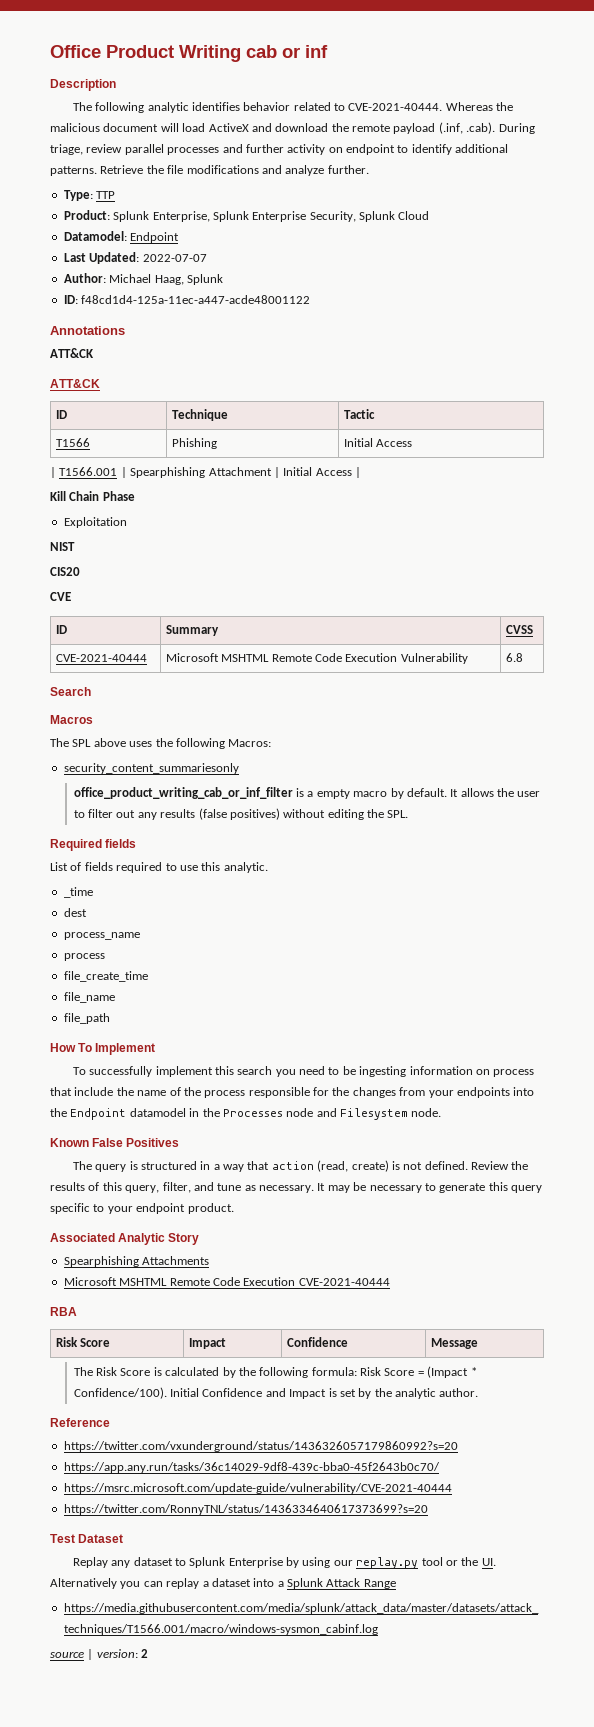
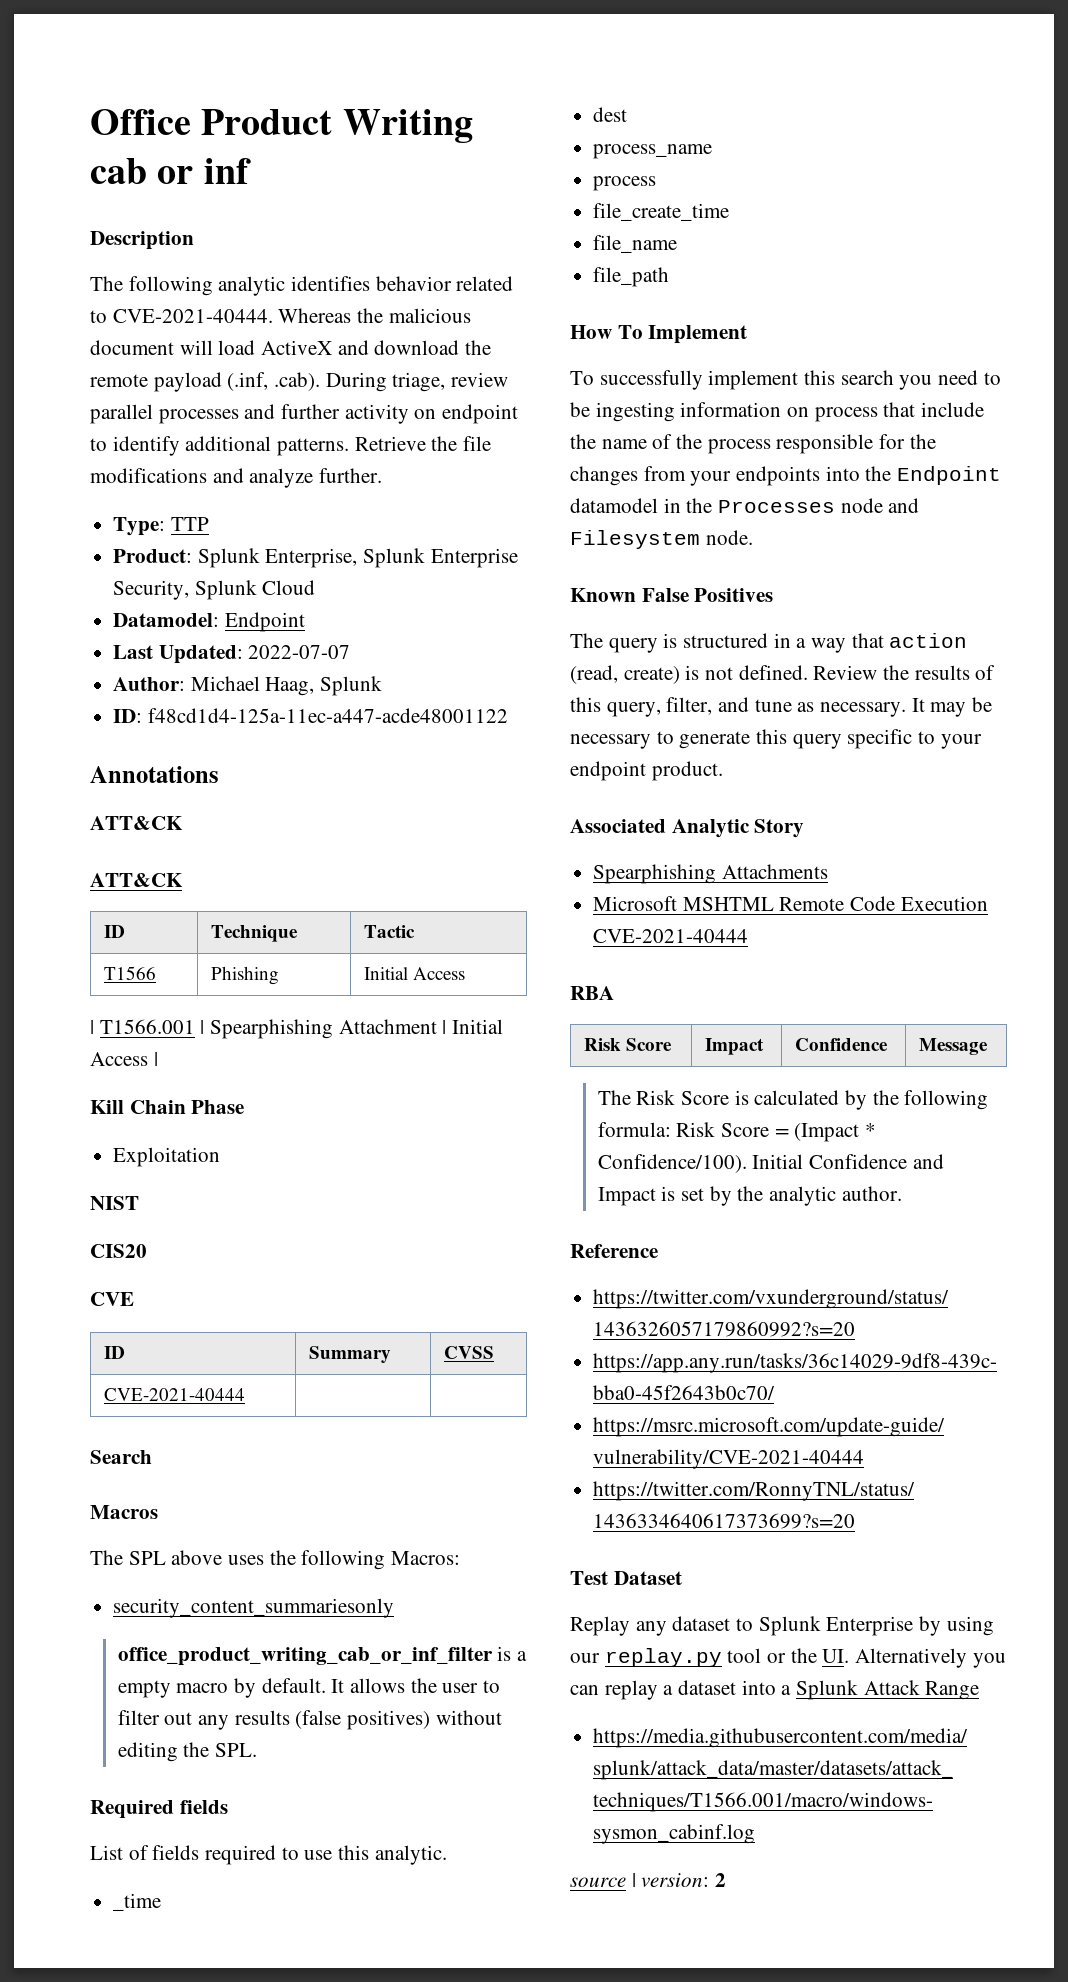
[165,653,468,664] [505,653,523,662] Microsoft MSHTML Remote Code Execution Vulnerability | 6.8 -> (246, 1394) |

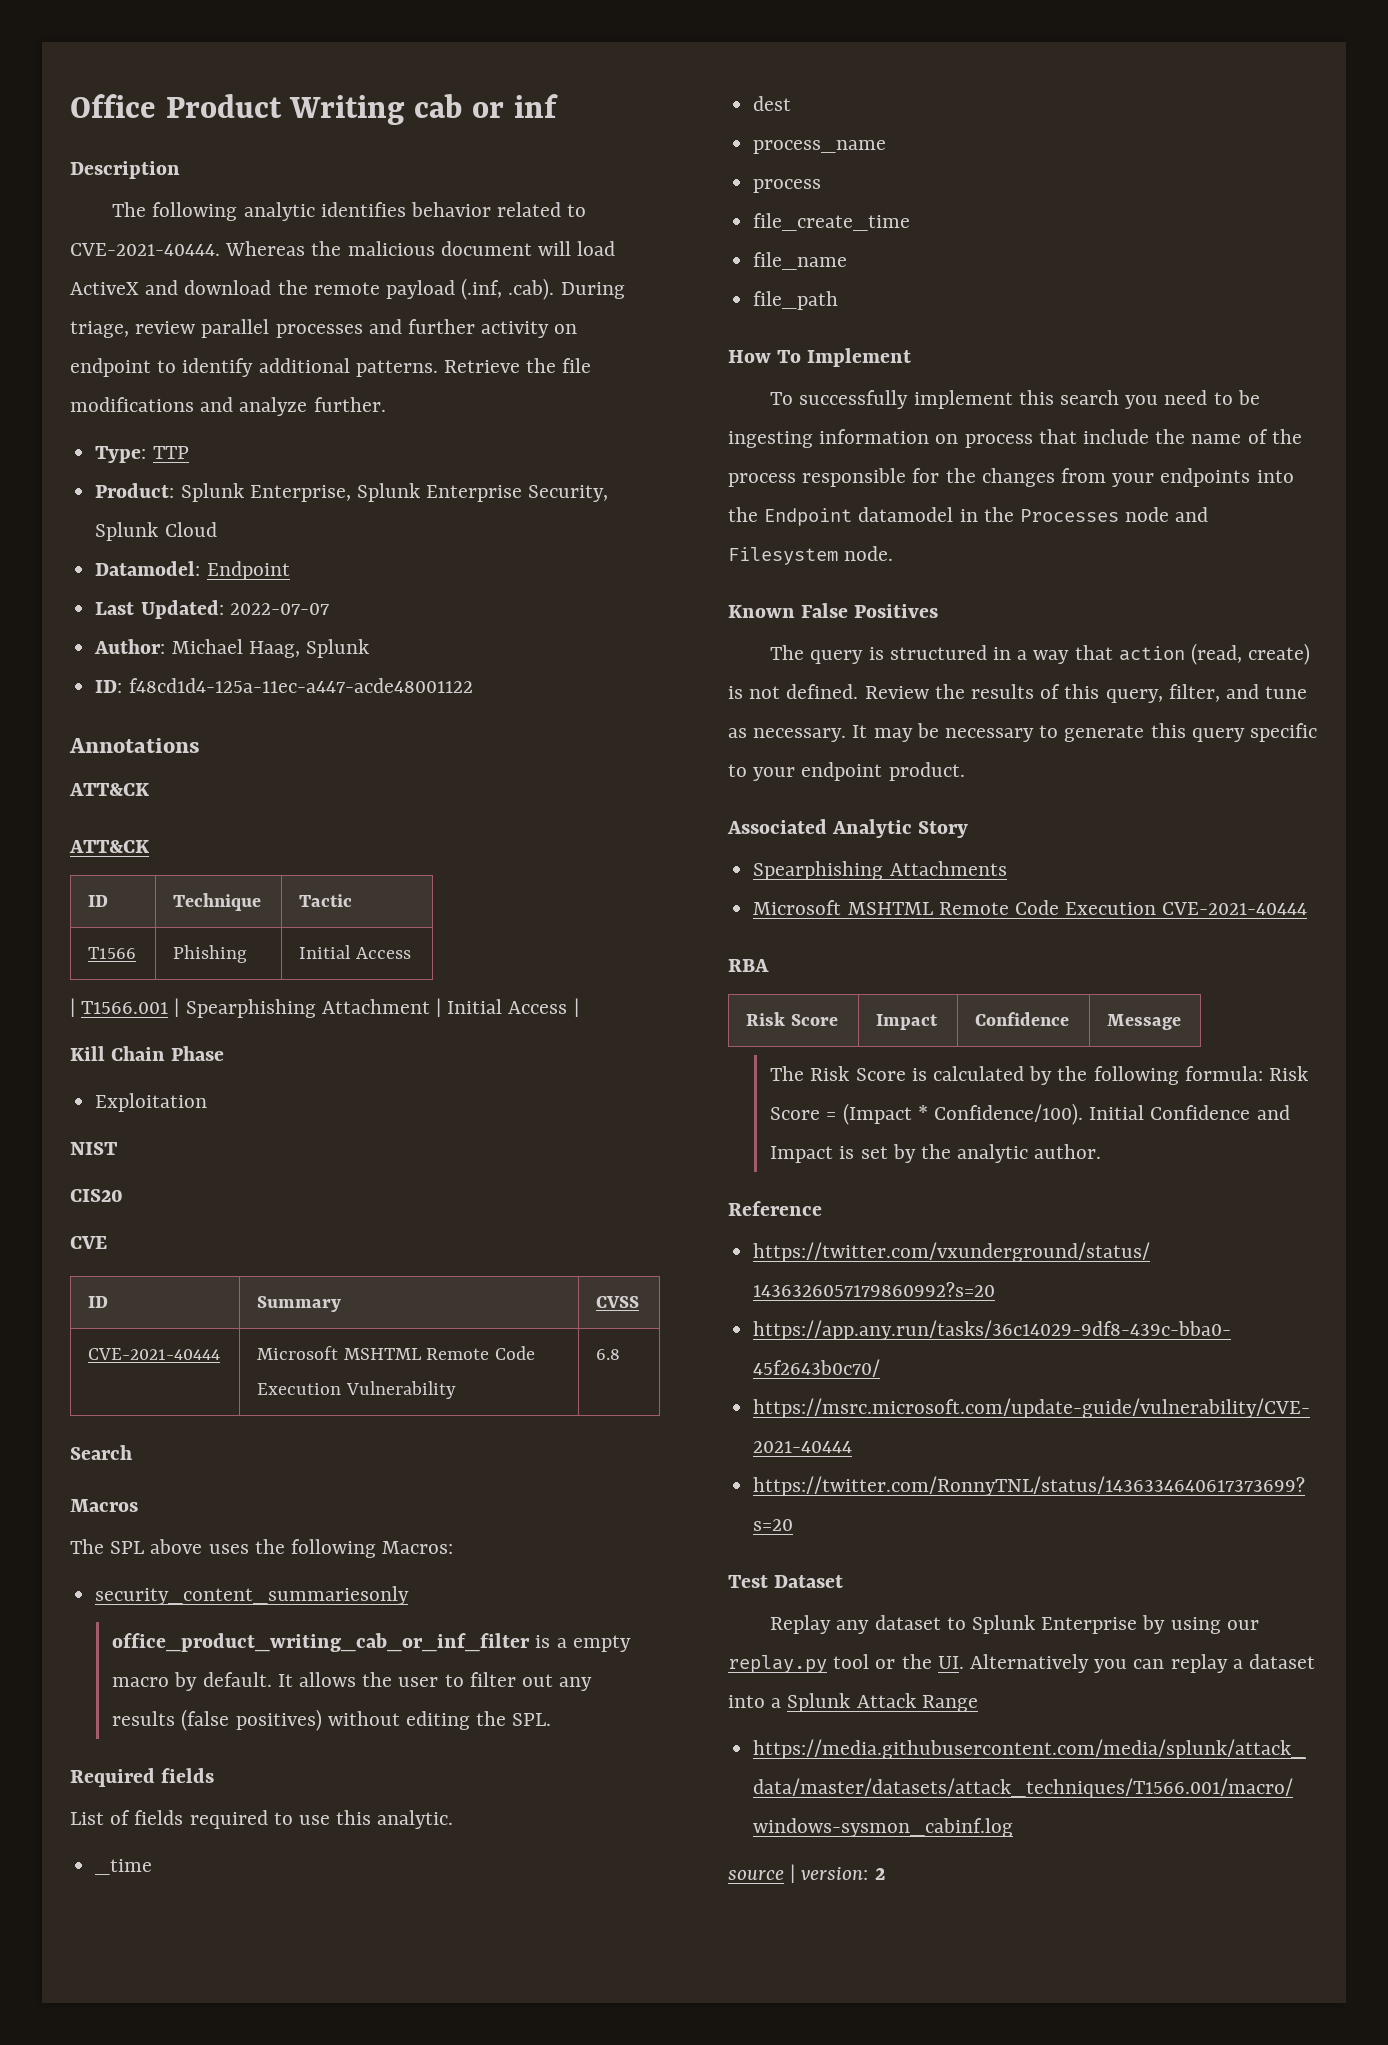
(246, 1394) | -> [257,1346,535,1360] [257,1381,456,1399] [596,1349,621,1360] Microsoft MSHTML Remote Code Execution Vulnerability | 6.8

